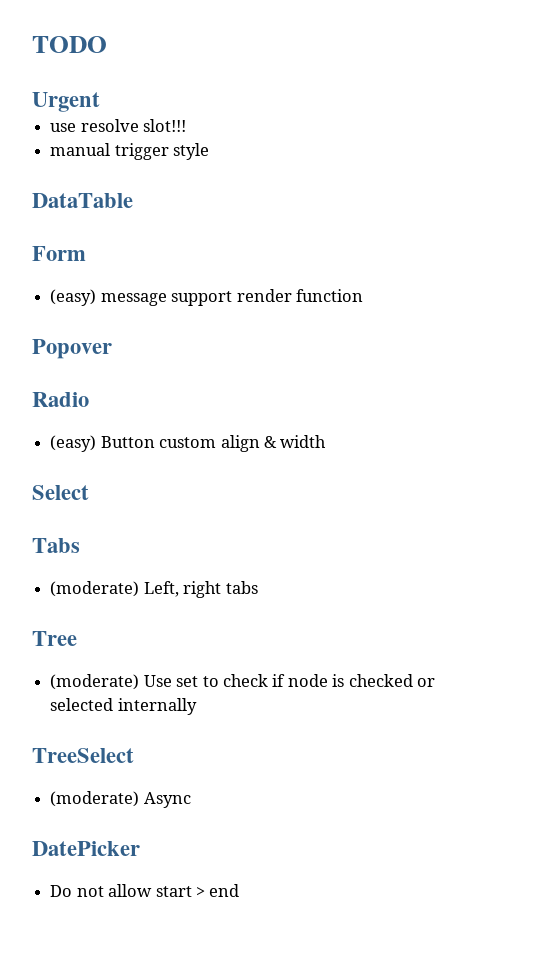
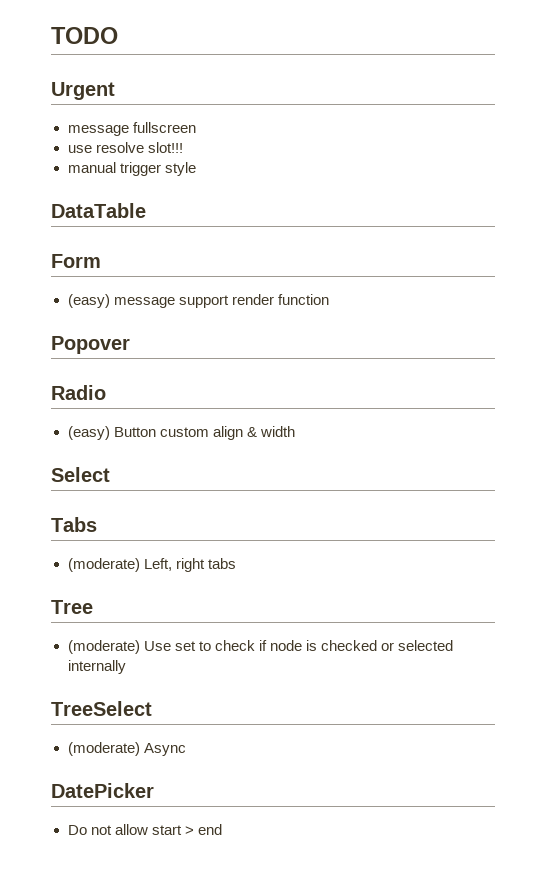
(100, 102) none -> [67,122,196,136] // message fullscreen

